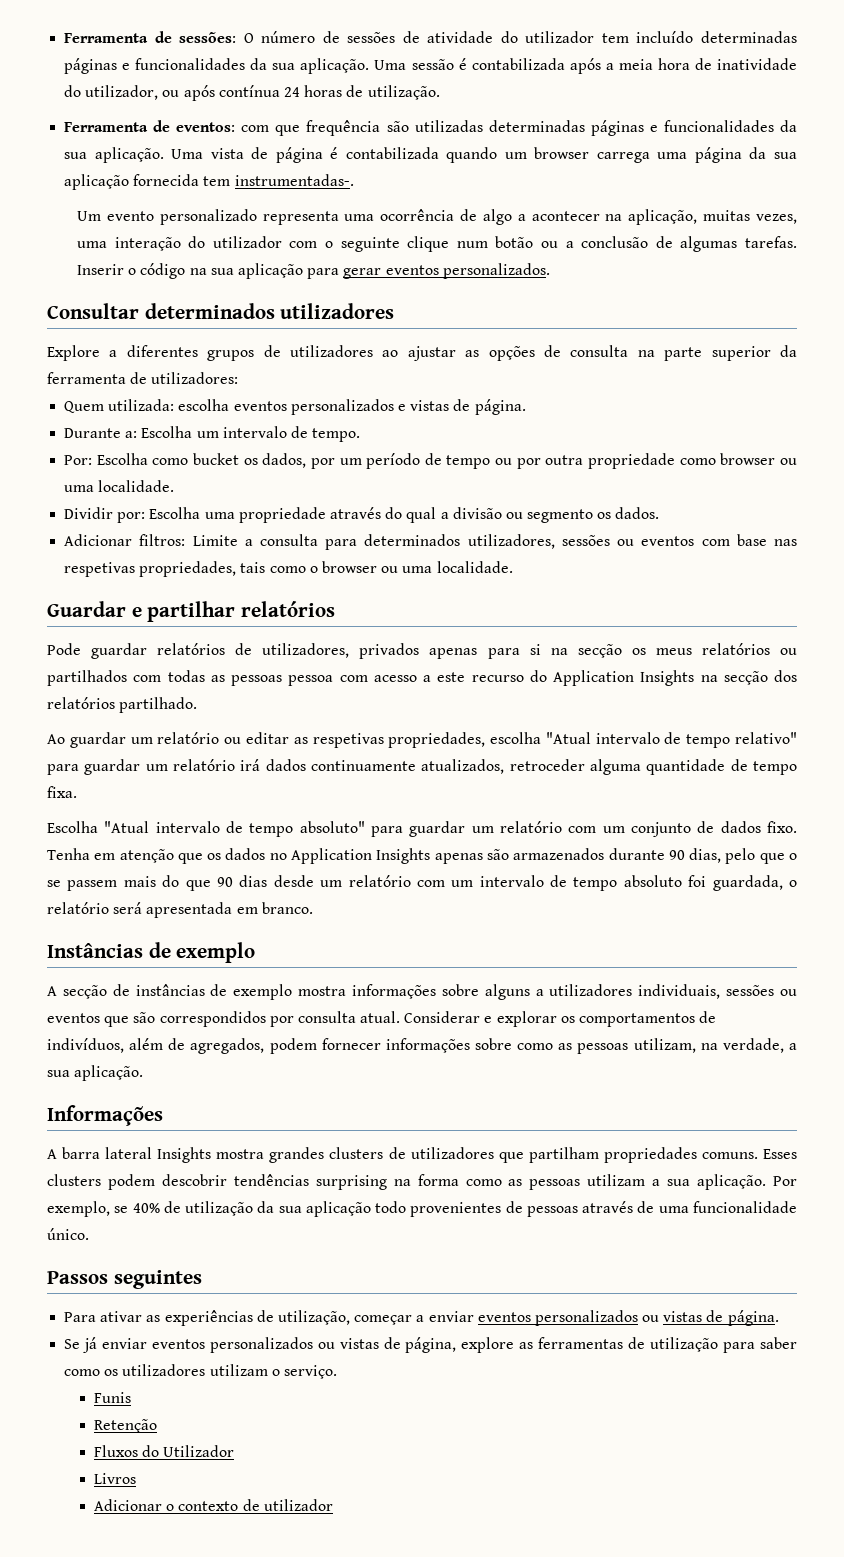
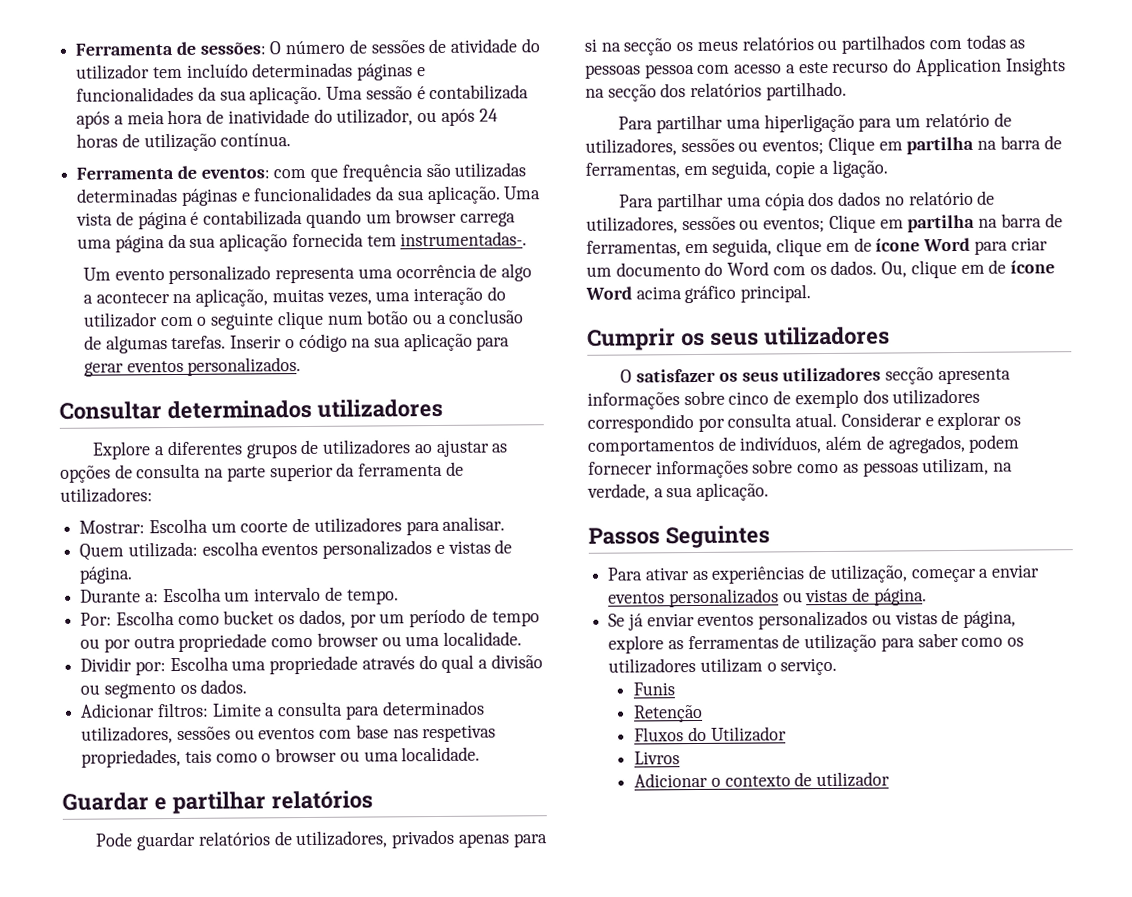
[218,85,280,97] contínua -> (475, 117) none
[367,85,440,100] utilização. -> [143,132,292,152] utilização contínua.
(239, 378) none -> [79,516,506,536] // Mostrar: Escolha um coorte de utilizadores para analisar.
[47,732,798,748] [47,759,798,775] [47,786,77,798] [47,821,798,837] [47,848,797,864] [47,875,798,891] [47,902,313,918] [47,942,256,963] [47,984,797,1000] [47,1011,266,1027] Ao guardar um relatório ou editar as respetivas propriedades, escolha "Atual intervalo de tempo relativo" para guardar um relatório irá dados continuamente atualizados, retroceder alguma quantidade de tempo fixa. // Escolha "Atual intervalo de tempo absoluto" para guardar um relatório com um conjunto de dados fixo. Tenha em atenção que os dados no Application Insights apenas são armazenados durante 90 dias, pelo que o se passem mais do que 90 dias desde um relatório com um intervalo de tempo absoluto foi guardada, o relatório será apresentada em branco. // Instâncias de exemplo // A secção de instâncias de exemplo mostra informações sobre alguns a utilizadores individuais, sessões ou eventos que são correspondidos -> [618,112,1012,134] [585,135,1062,156] [585,159,888,179] [619,190,996,212] [586,213,1063,234] [586,237,1048,257] [586,259,1055,279] [585,284,812,304] [587,326,890,351] [620,367,1011,385] [587,388,981,410] [587,414,694,433] Para partilhar uma hiperligação para um relatório de utilizadores, sessões ou eventos; Clique em partilha na barra de ferramentas, em seguida, copie a ligação. // Para partilhar uma cópia dos dados no relatório de utilizadores, sessões ou eventos; Clique em partilha na barra de ferramentas, em seguida, clique em de ícone Word para criar um documento do Word com os dados. Ou, clique em de ícone Word acima gráfico principal. // Cumprir os seus utilizadores // O satisfazer os seus utilizadores secção apresenta informações sobre cinco de exemplo dos utilizadores correspondido
[47,1105,163,1126] [47,1147,798,1163] [47,1174,798,1190] [47,1201,797,1217] [47,1228,89,1240] // Informações // A barra lateral Insights mostra grandes clusters de utilizadores que partilham propriedades comuns. Esses clusters podem descobrir tendências surprising na forma como as pessoas utilizam a sua aplicação. Por exemplo, se 40% de utilização da sua aplicação todo provenientes de pessoas através de uma funcionalidade único. -> (770, 492) none
[113,1270,202,1289] seguintes -> [664,525,770,549] Seguintes

